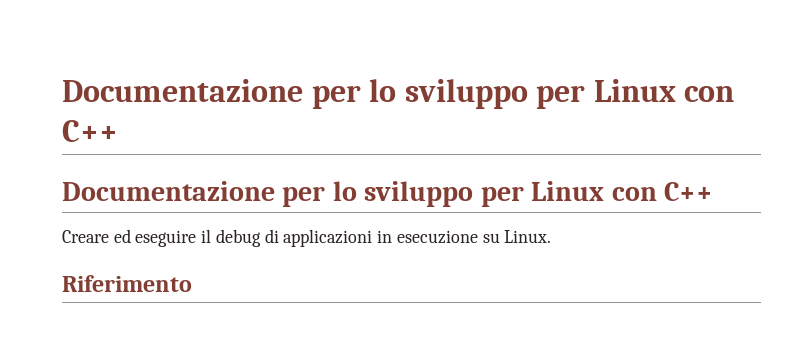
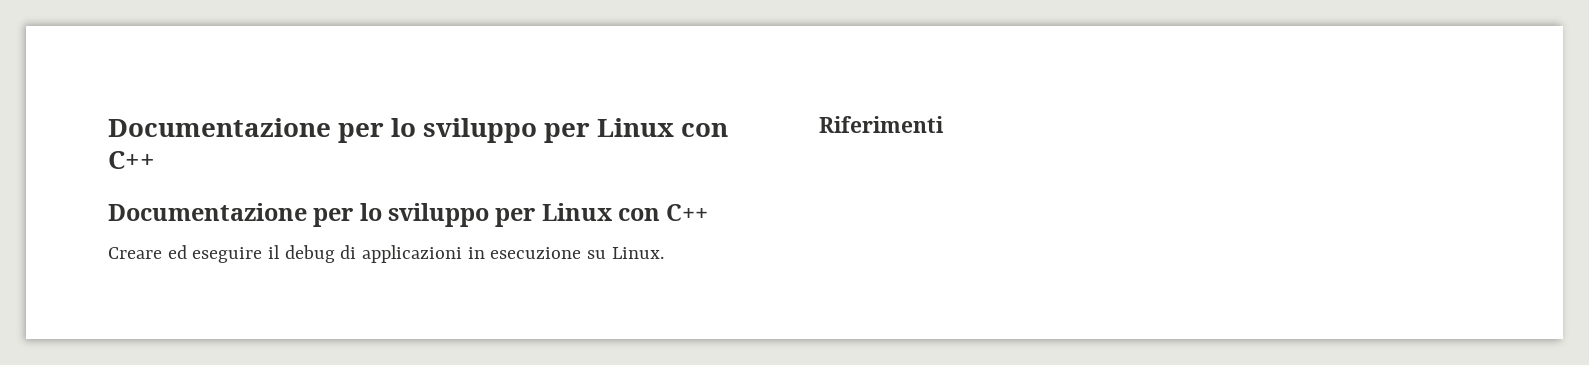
[62,275,192,292] Riferimento -> [819,116,944,133] Riferimenti

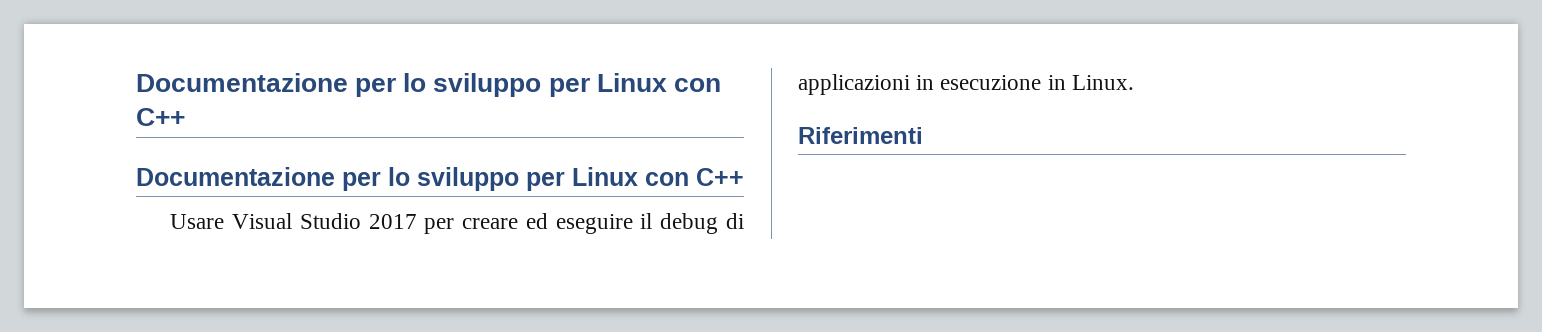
[108,247,162,259] Creare -> [170,213,519,234] Usare Visual Studio 2017 per creare
[587,250,607,259] su -> [1047,75,1066,90] in

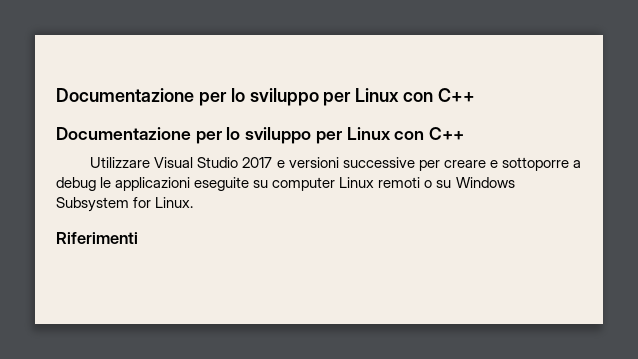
[170,214,225,229] Usare -> [90,157,151,168] Utilizzare
[424,213,744,234] [798,74,1066,95] per creare ed eseguire il debug di applicazioni in esecuzione in -> [276,157,581,171] [56,177,515,191] [56,197,152,212] e versioni successive per creare e sottoporre a debug le applicazioni eseguite su computer Linux remoti o su Windows Subsystem for

